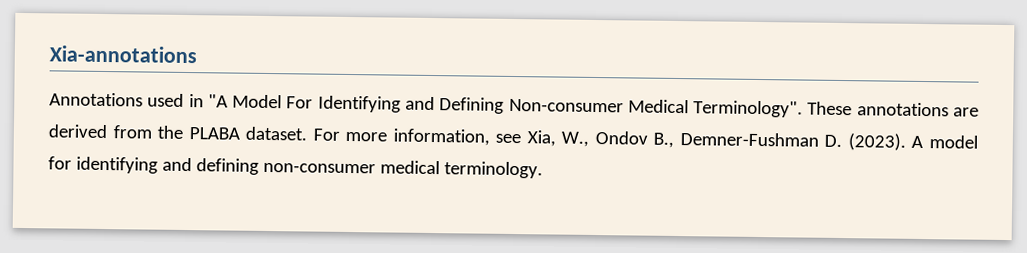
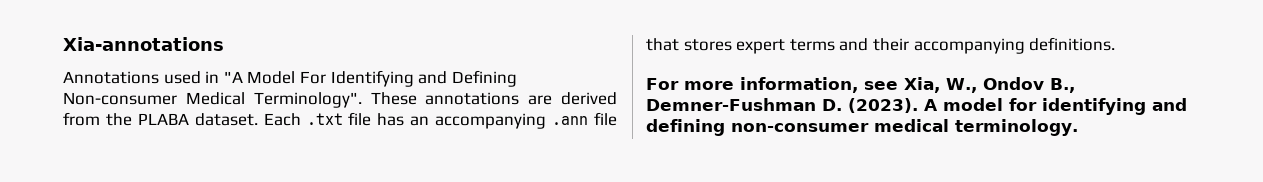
(308, 133) none -> [263,112,618,129] [646,37,1116,54] Each .txt file has an accompanying .ann file that stores expert terms and their accompanying definitions. //

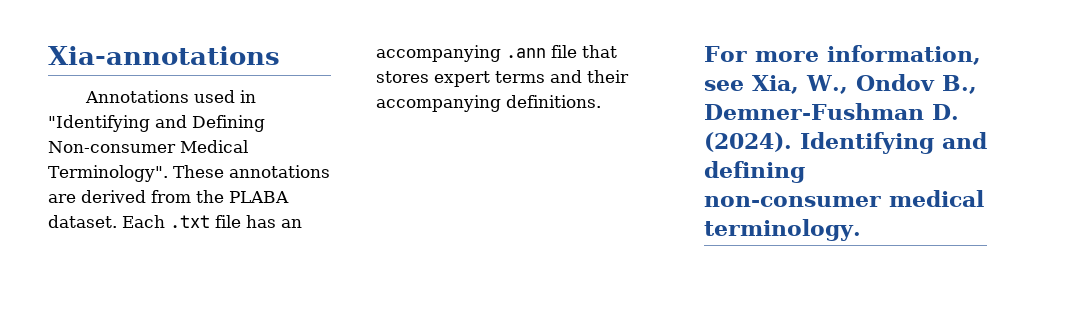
[223,70,414,87] "A Model For Identifying -> [48,115,150,132] "Identifying
[847,98,1146,115] (2023). A model for identifying -> [704,132,934,154] (2024). Identifying

